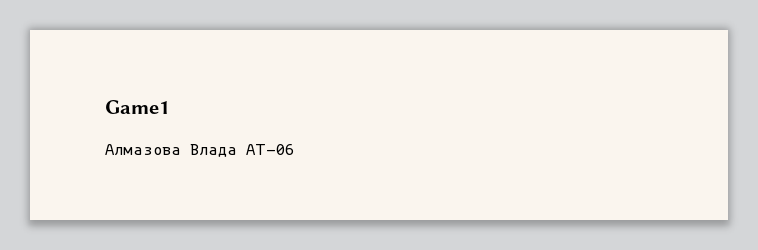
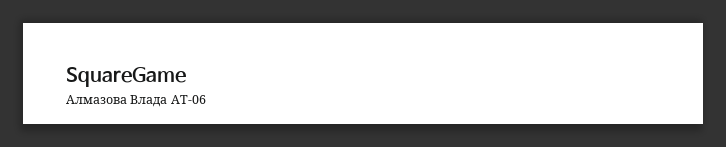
[105,100,170,114] Game1 -> [66,67,186,87] SquareGame

